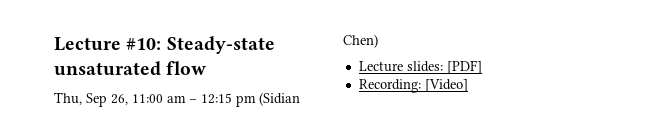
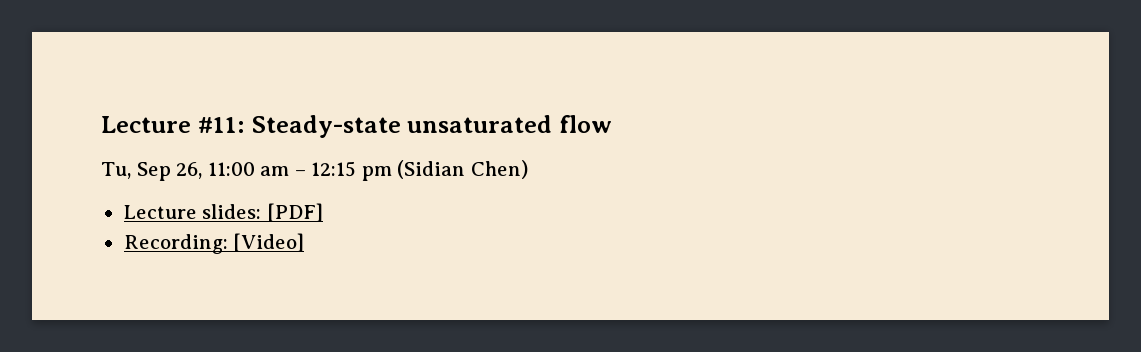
[54,37,162,51] Lecture #10: -> [101,116,245,133] Lecture #11:
[54,92,82,105] Thu, -> [101,162,131,179] Tu,

